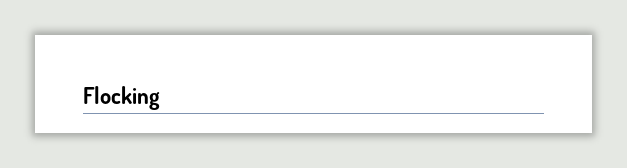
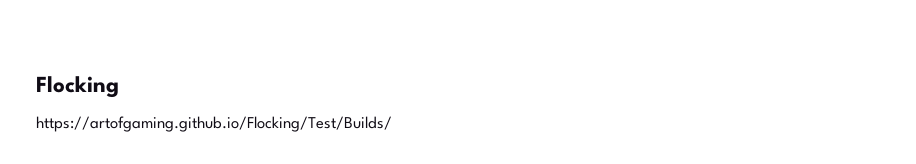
(160, 98) none -> [36,116,392,132] // https://artofgaming.github.io/Flocking/Test/Builds/

